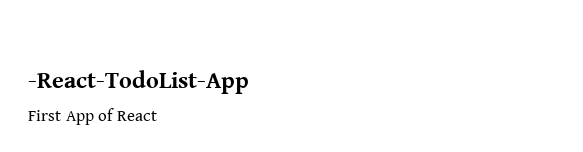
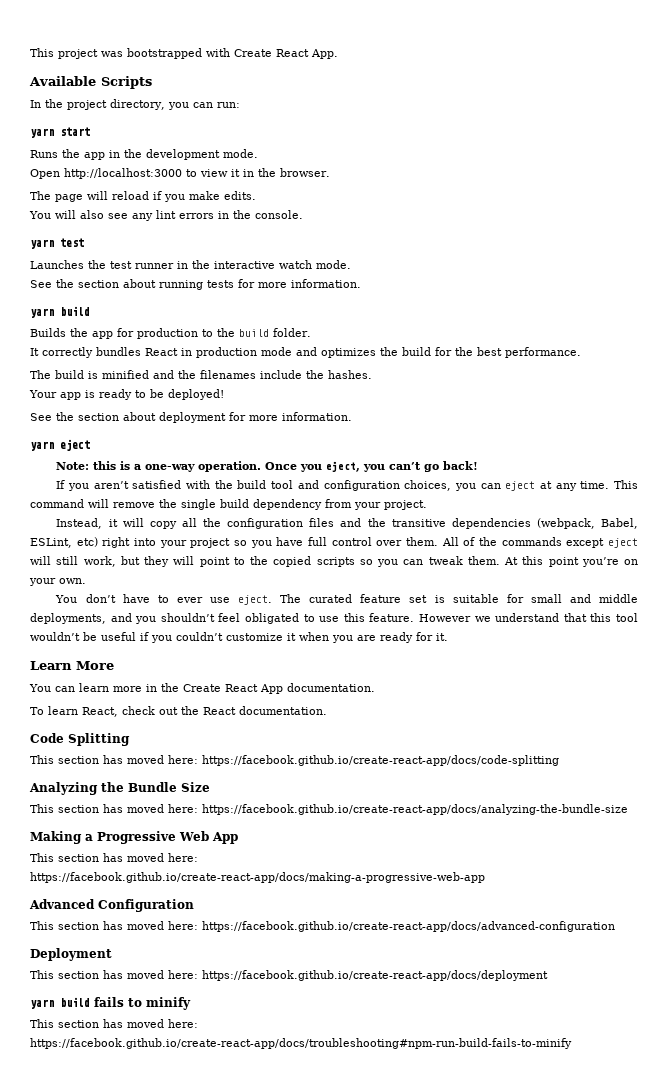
[28,70,249,94] [28,108,157,125] -React-TodoList-App // First App of React -> [30,48,338,59] [29,76,152,89] [30,99,240,110] [30,127,90,138] [30,149,258,160] [30,168,330,179] [30,191,256,202] [29,210,303,221] [30,238,84,249] [30,260,351,269] [30,279,361,290] [30,306,90,318] [30,328,311,339] [30,347,581,358] [30,370,372,379] [29,389,224,400] [30,412,352,423] [30,439,90,451] [56,461,479,472] [56,480,638,491] [30,499,427,510] [56,518,638,529] [30,537,638,548] [30,556,638,567] [29,578,86,586] [55,594,639,605] [30,613,639,624] [30,632,448,643] [30,661,114,670] [29,683,375,694] [30,706,327,717] [30,733,130,746] [30,755,559,766] [29,782,210,795] [30,804,628,815] [30,831,238,844] [30,853,198,862] [30,872,485,883] [29,899,194,912] [30,921,615,932] [30,948,112,961] [30,970,548,981] [30,997,191,1010] [30,1019,198,1028] [30,1038,572,1049] This project was bootstrapped with Create React App. // Available Scripts // In the project directory, you can run: // yarn start // Runs the app in the development mode. // Open http://localhost:3000 to view it in the browser. // The page will reload if you make edits. // You will also see any lint errors in the console. // yarn test // Launches the test runner in the interactive watch mode. // See the section about running tests for more information. // yarn build // Builds the app for production to the build folder. // It correctly bundles React in production mode and optimizes the build for the best performance. // The build is minified and the filenames include the hashes. // Your app is ready to be deployed! // See the section about deployment for more information. // yarn eject // Note: this is a one-way operation. Once you eject, you can’t go back! // If you aren’t satisfied with the build tool and configuration choices, you can eject at any time. This command will remove the single build dependency from your project. // Instead, it will copy all the configuration files and the transitive dependencies (webpack, Babel, ESLint, etc) right into your project so you have full control over them. All of the commands except eject will still work, but they will point to the copied scripts so you can tweak them. At this point you’re on your own. // You don’t have to ever use eject. The curated feature set is suitable for small and middle deployments, and you shouldn’t feel obligated to use this feature. However we understand that this tool wouldn’t be useful if you couldn’t customize it when you are ready for it. // Learn More // You can learn more in the Create React App documentation. // To learn React, check out the React documentation. // Code Splitting // This section has moved here: https://facebook.github.io/create-react-app/docs/code-splitting // Analyzing the Bundle Size // This section has moved here: https://facebook.github.io/create-react-app/docs/analyzing-the-bundle-size // Making a Progressive Web App // This section has moved here: https://facebook.github.io/create-react-app/docs/making-a-progressive-web-app // Advanced Configuration // This section has moved here: https://facebook.github.io/create-react-app/docs/advanced-configuration // Deployment // This section has moved here: https://facebook.github.io/create-react-app/docs/deployment // yarn build fails to minify // This section has moved here: https://facebook.github.io/create-react-app/docs/troubleshooting#npm-run-build-fails-to-minify

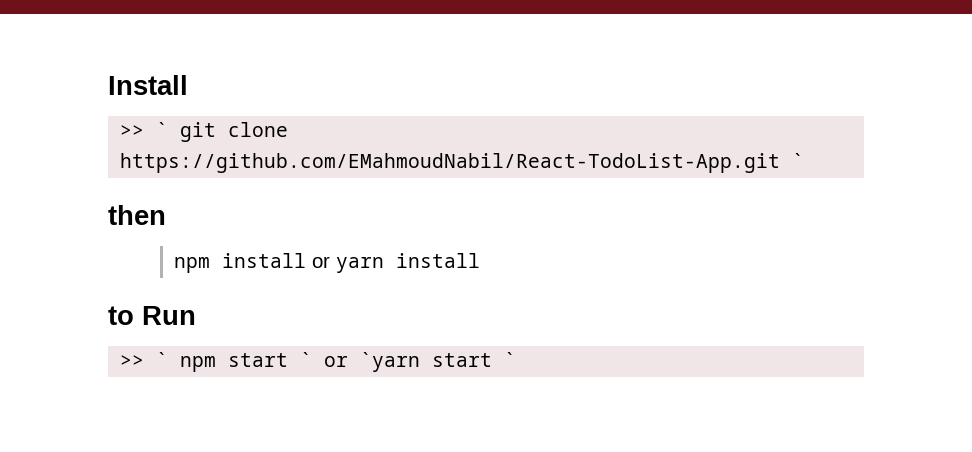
[30,48,338,59] [29,76,152,89] [30,99,240,110] [30,127,90,138] [30,149,258,160] [30,168,330,179] [30,191,256,202] [29,210,303,221] [30,238,84,249] [30,260,351,269] [30,279,361,290] [30,306,90,318] [30,328,311,339] [30,347,581,358] [30,370,372,379] [29,389,224,400] [30,412,352,423] [30,439,90,451] [56,461,479,472] [56,480,638,491] [30,499,427,510] [56,518,638,529] [30,537,638,548] [30,556,638,567] [29,578,86,586] [55,594,639,605] [30,613,639,624] [30,632,448,643] [30,661,114,670] [29,683,375,694] [30,706,327,717] [30,733,130,746] [30,755,559,766] [29,782,210,795] [30,804,628,815] [30,831,238,844] [30,853,198,862] [30,872,485,883] [29,899,194,912] [30,921,615,932] [30,948,112,961] [30,970,548,981] [30,997,191,1010] [30,1019,198,1028] [30,1038,572,1049] This project was bootstrapped with Create React App. // Available Scripts // In the project directory, you can run: // yarn start // Runs the app in the development mode. // Open http://localhost:3000 to view it in the browser. // The page will reload if you make edits. // You will also see any lint errors in the console. // yarn test // Launches the test runner in the interactive watch mode. // See the section about running tests for more information. // yarn build // Builds the app for production to the build folder. // It correctly bundles React in production mode and optimizes the build for the best performance. // The build is minified and the filenames include the hashes. // Your app is ready to be deployed! // See the section about deployment for more information. // yarn eject // Note: this is a one-way operation. Once you eject, you can’t go back! // If you aren’t satisfied with the build tool and configuration choices, you can eject at any time. This command will remove the single build dependency from your project. // Instead, it will copy all the configuration files and the transitive dependencies (webpack, Babel, ESLint, etc) right into your project so you have full control over them. All of the commands except eject will still work, but they will point to the copied scripts so you can tweak them. At this point you’re on your own. // You don’t have to ever use eject. The curated feature set is suitable for small and middle deployments, and you shouldn’t feel obligated to use this feature. However we understand that this tool wouldn’t be useful if you couldn’t customize it when you are ready for it. // Learn More // You can learn more in the Create React App documentation. // To learn React, check out the React documentation. // Code Splitting // This section has moved here: https://facebook.github.io/create-react-app/docs/code-splitting // Analyzing the Bundle Size // This section has moved here: https://facebook.github.io/create-react-app/docs/analyzing-the-bundle-size // Making a Progressive Web App // This section has moved here: https://facebook.github.io/create-react-app/docs/making-a-progressive-web-app // Advanced Configuration // This section has moved here: https://facebook.github.io/create-react-app/docs/advanced-configuration // Deployment // This section has moved here: https://facebook.github.io/create-react-app/docs/deployment // yarn build fails to minify // This section has moved here: https://facebook.github.io/create-react-app/docs/troubleshooting#npm-run-build-fails-to-minify -> [108,75,188,95] [120,122,289,142] [120,153,805,173] [108,205,166,225] [174,253,481,273] [108,306,196,325] [120,352,517,372] Install // >> ` git clone https://github.com/EMahmoudNabil/React-TodoList-App.git ` // then // npm install or yarn install // to Run // >> ` npm start ` or `yarn start `

